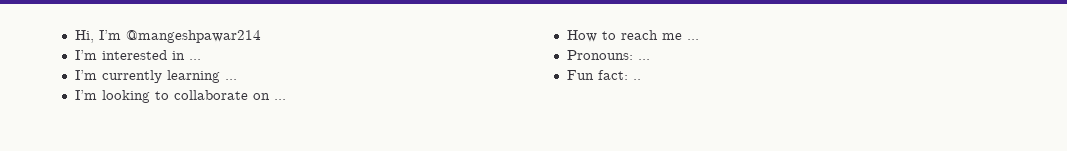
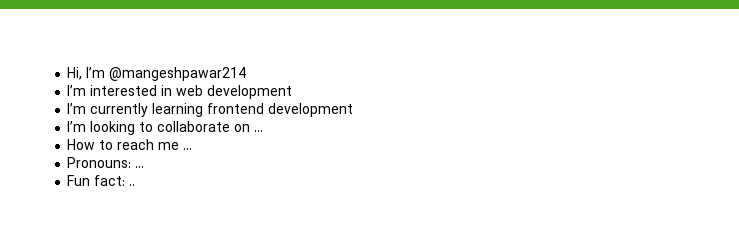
[188,59,201,60] ... -> [176,85,293,99] web development
[224,79,237,80] ... -> [207,103,354,117] frontend development

